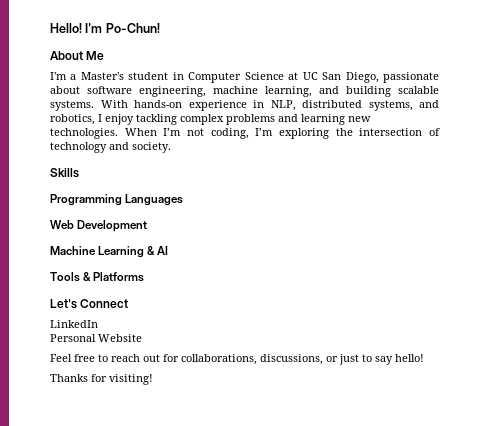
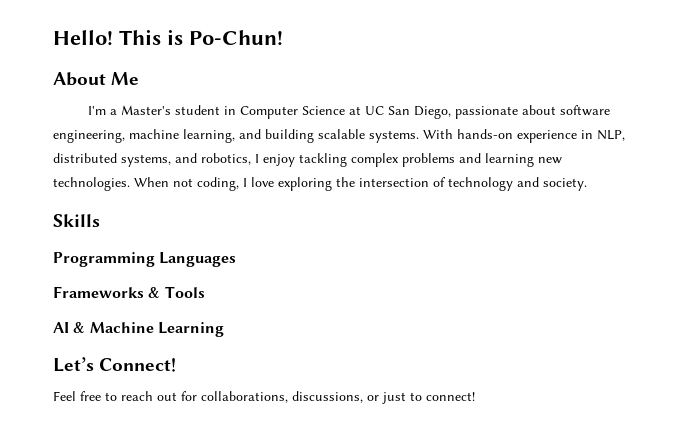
[85,23,103,33] I'm -> [119,29,183,45] This is
[163,128,182,136] I’m -> (169, 182) none
[255,128,274,136] I’m -> [243,177,274,187] I love
[50,220,148,232] [50,246,169,258] [50,272,145,282] [50,299,129,309] [50,320,98,328] [50,334,142,342] Web Development // Machine Learning & AI // Tools & Platforms // Let's Connect // LinkedIn // Personal Website -> [53,286,205,298] [53,322,224,337] [53,357,177,372] Frameworks & Tools // AI & Machine Learning // Let’s Connect!
[375,354,424,365] [50,374,153,385] say hello! // Thanks for visiting! -> [426,392,475,401] connect!

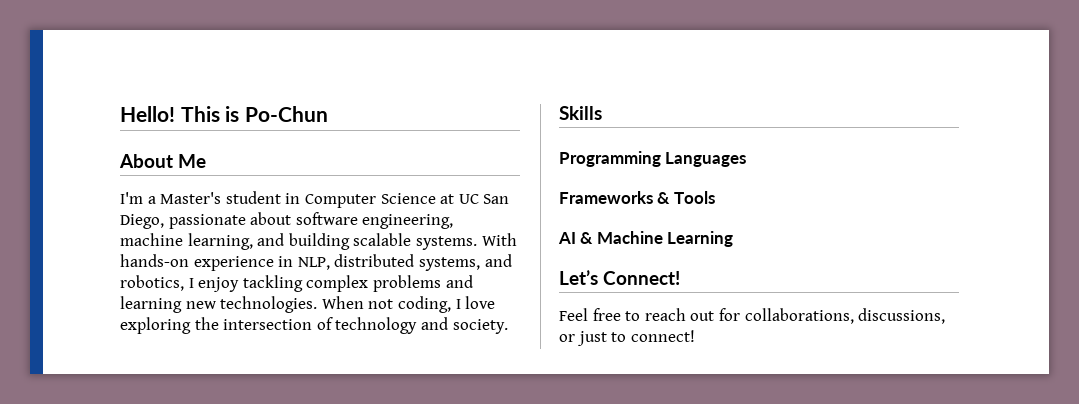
[189,30,283,46] Po-Chun! -> [244,106,328,122] Po-Chun

